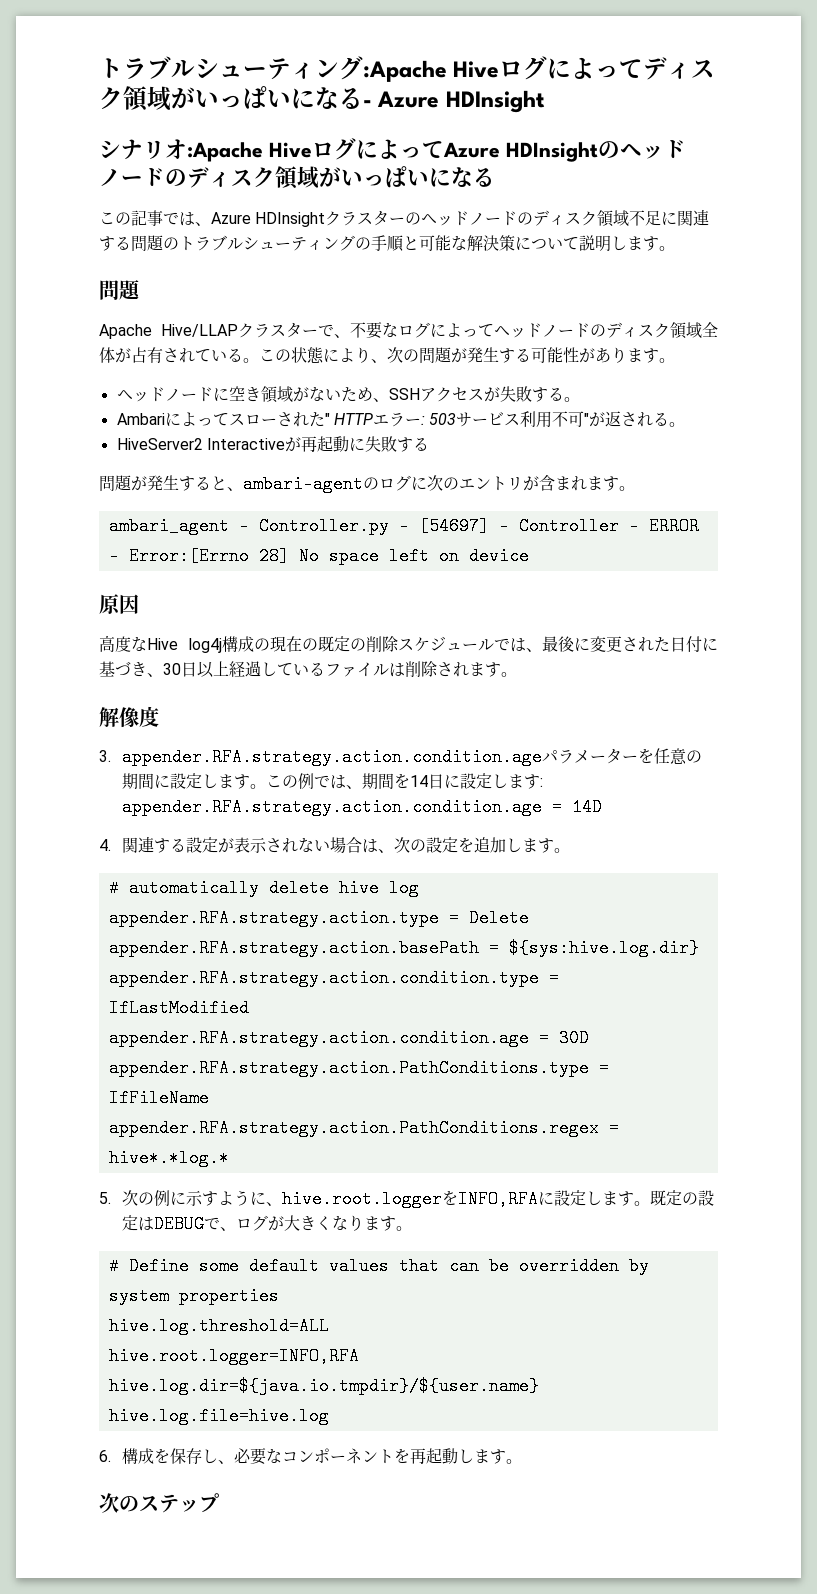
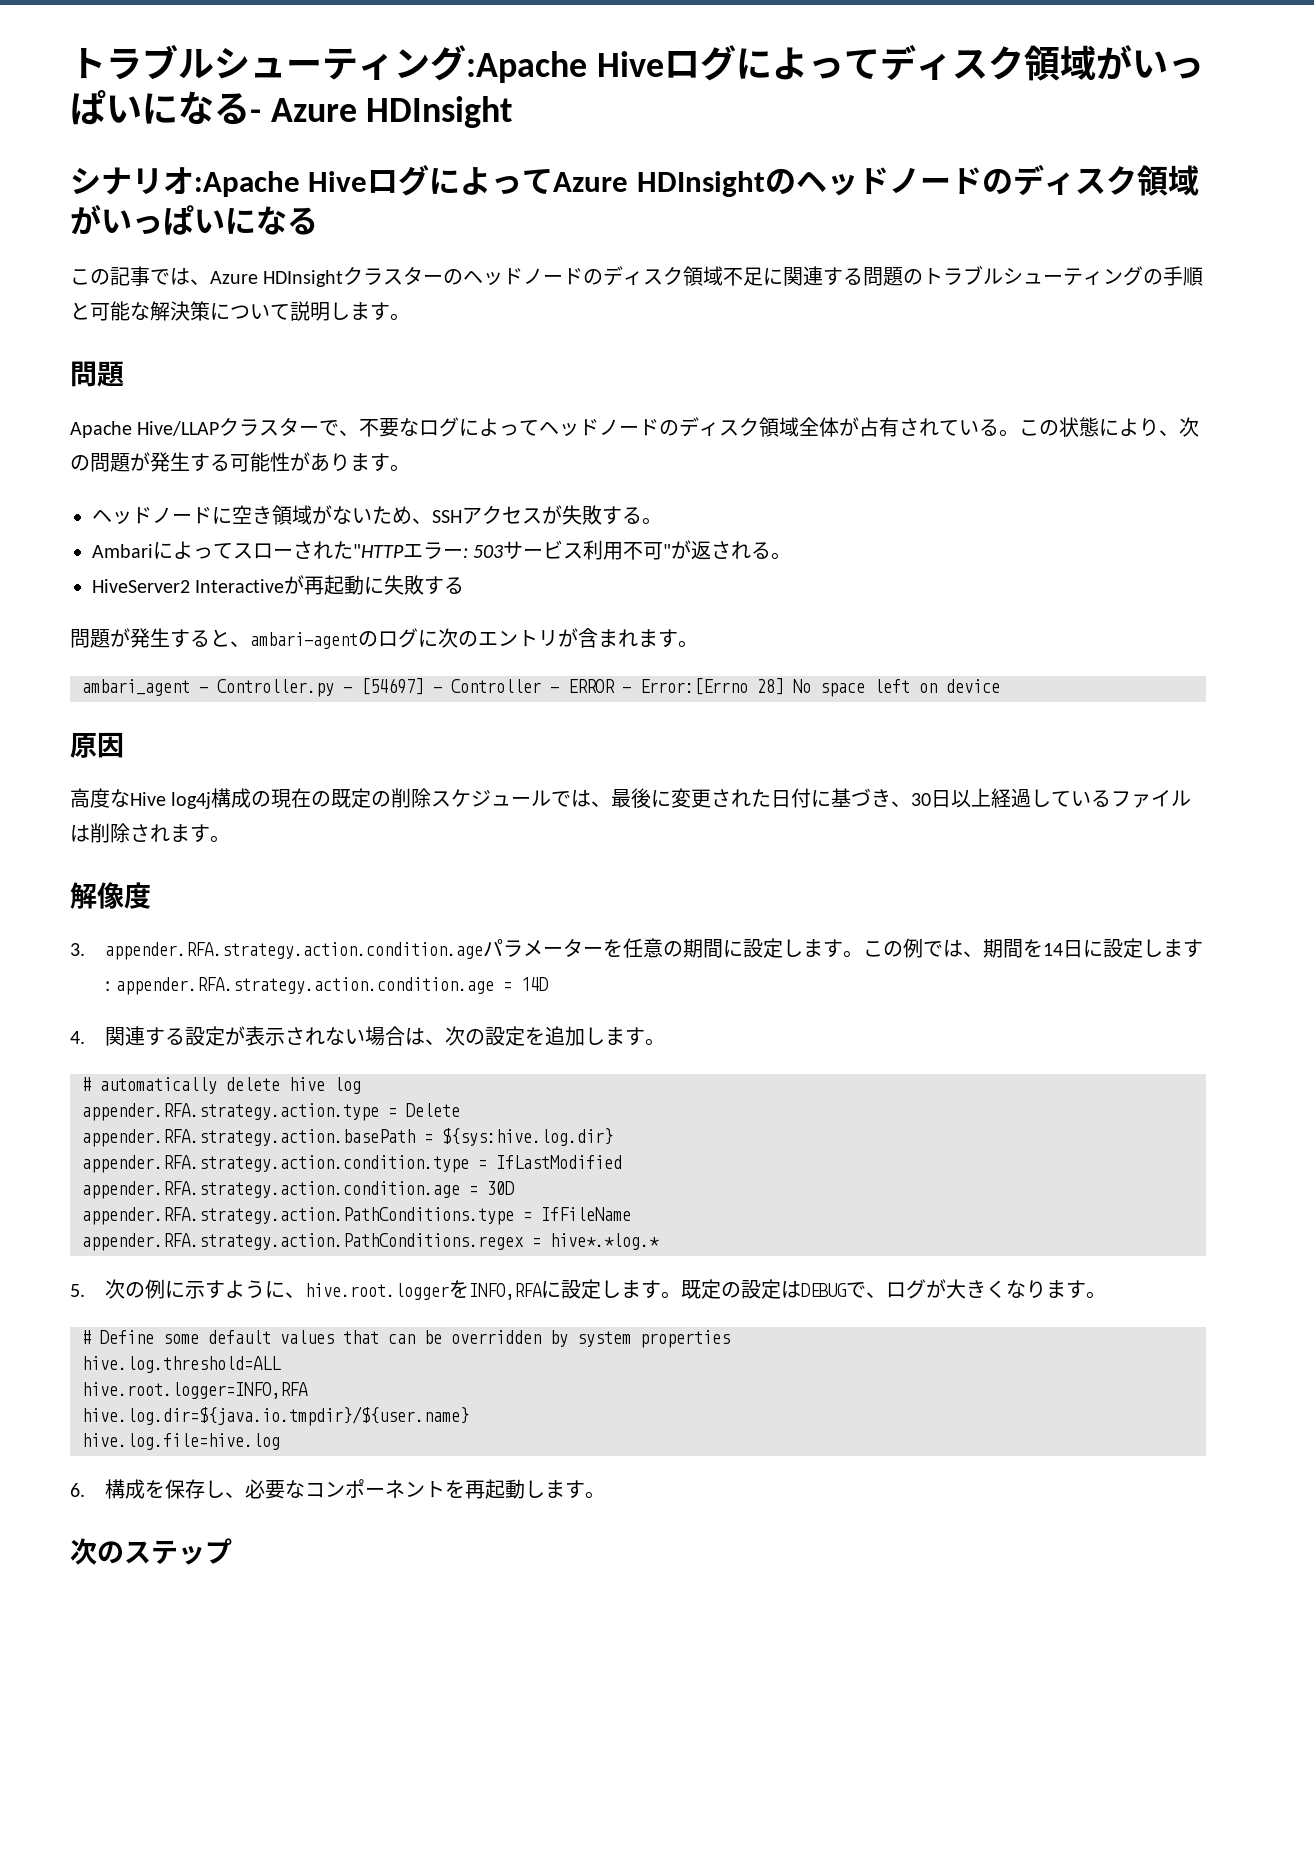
[324,413,373,425] " HTTP -> [353,544,404,558] "HTTP

